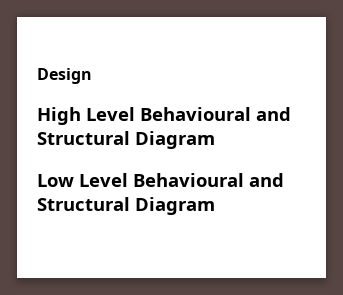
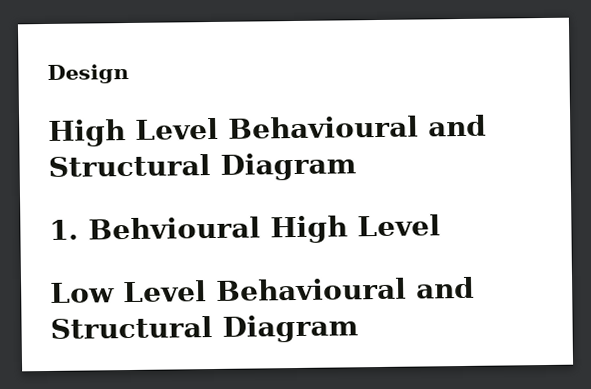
(215, 140) none -> [49,214,441,244] // 1. Behvioural High Level

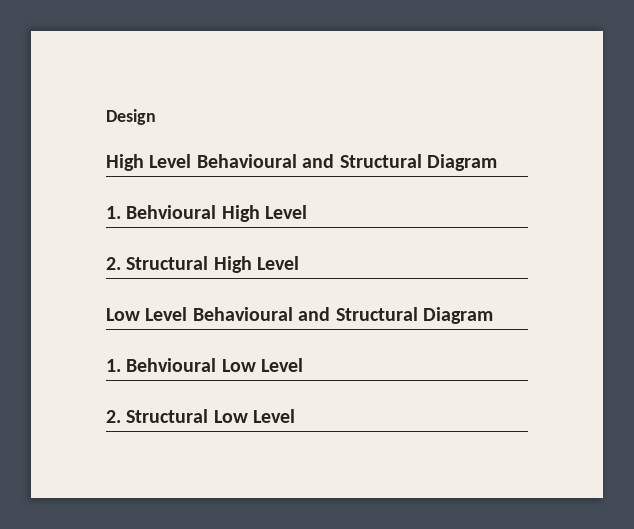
(441, 225) none -> [106,256,300,273] // 2. Structural High Level
(359, 328) none -> [106,358,304,372] [106,409,296,423] // 1. Behvioural Low Level // 2. Structural Low Level

